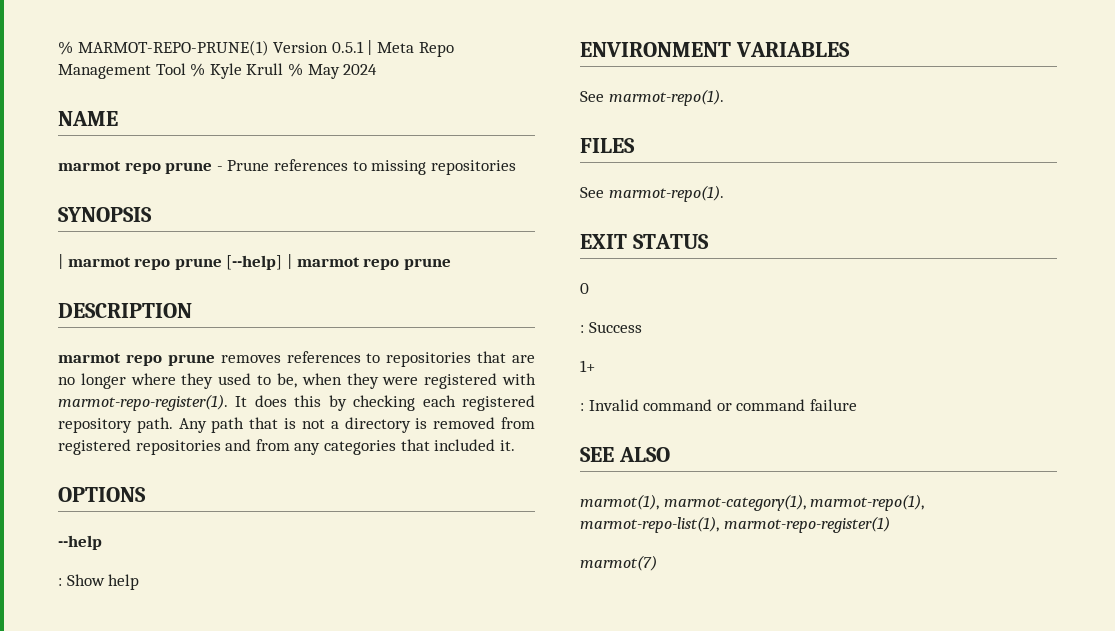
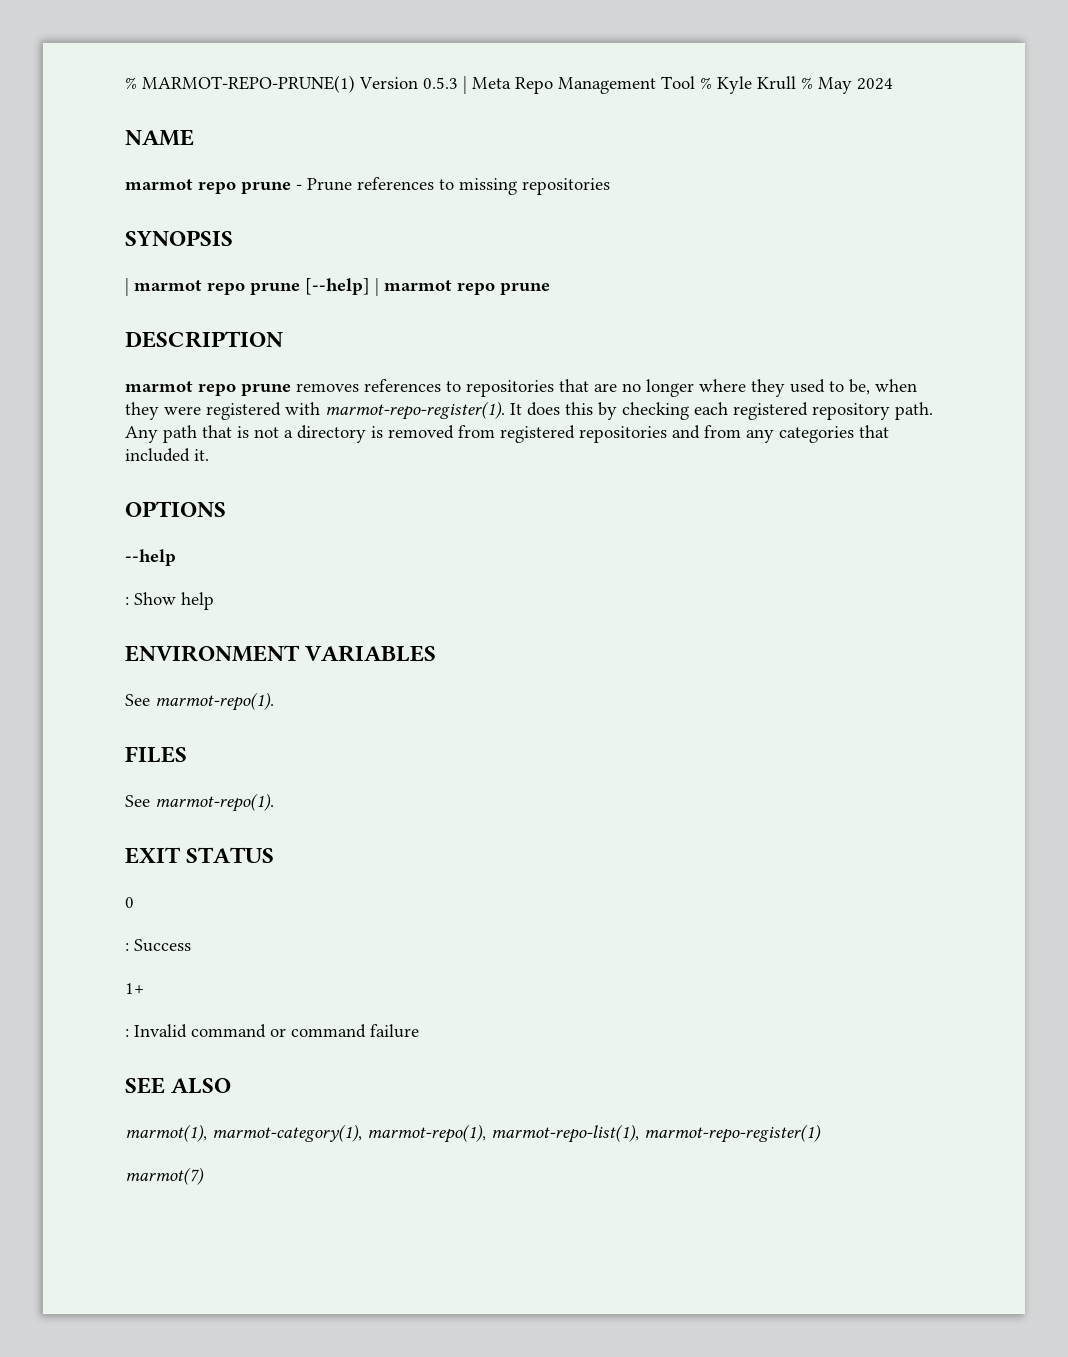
[331,41,364,53] 0.5.1 -> [423,77,458,89] 0.5.3

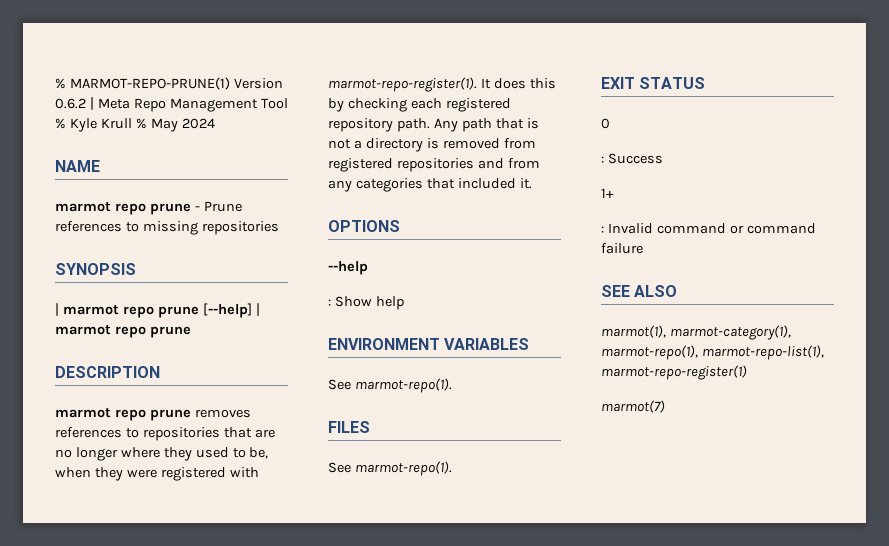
[423,77,458,89] 0.5.3 -> [55,98,86,109] 0.6.2

